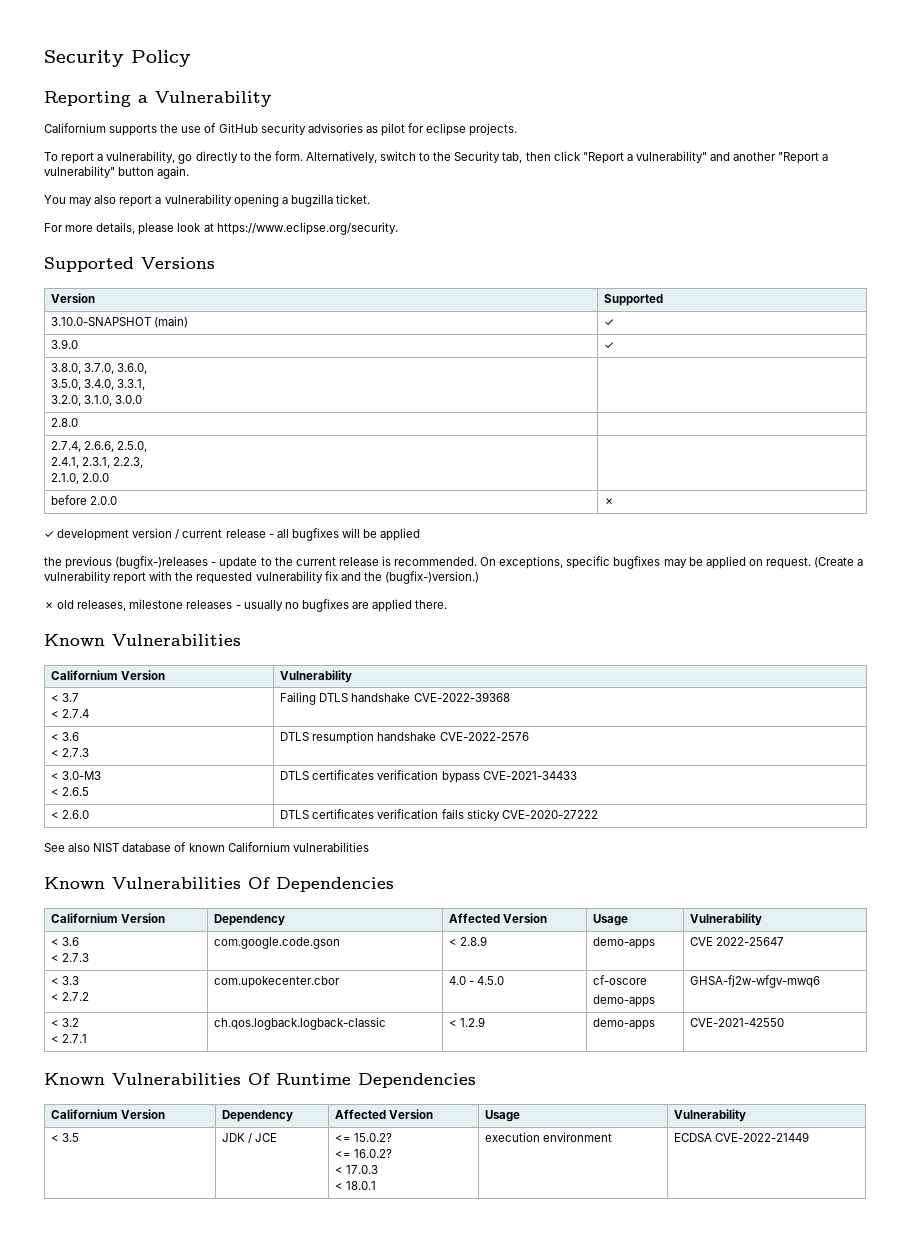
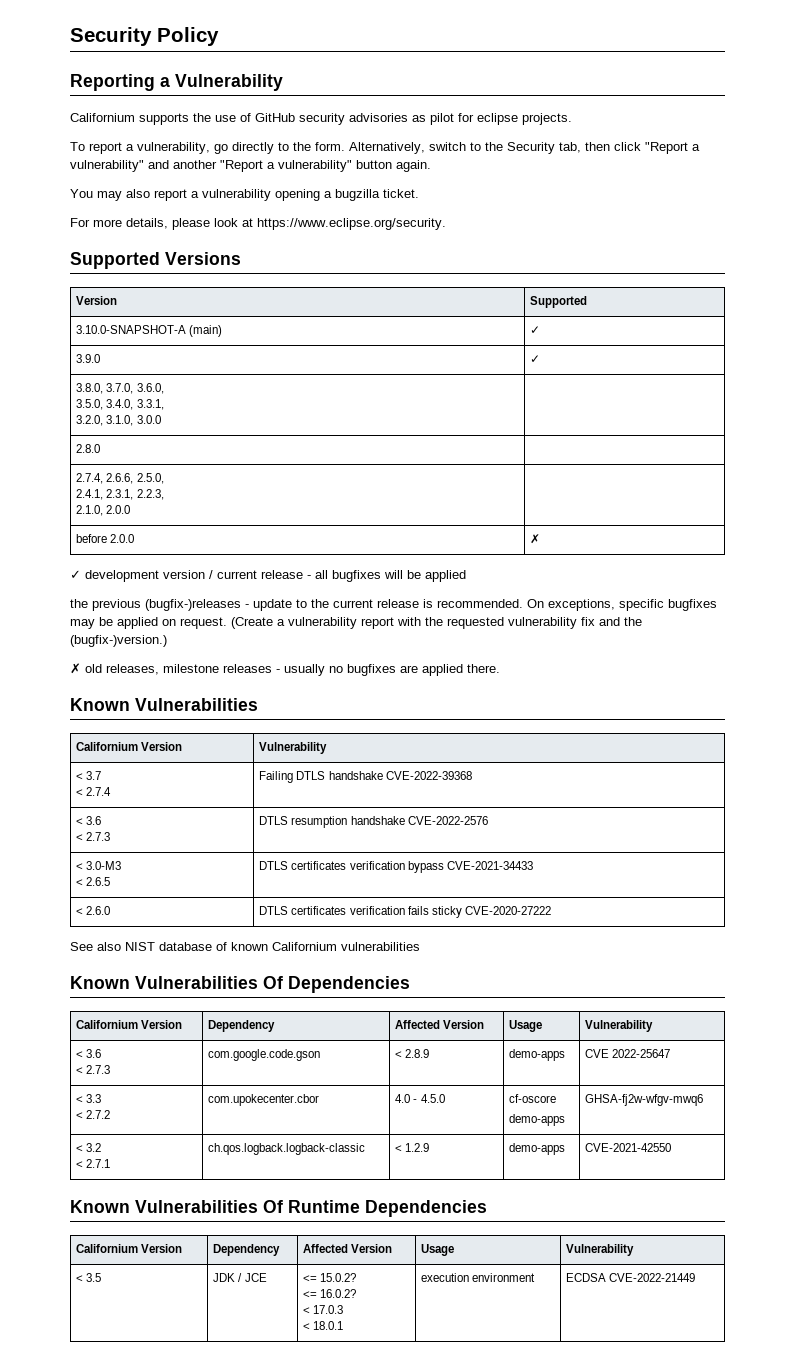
[51,317,152,326] 3.10.0-SNAPSHOT -> [76,325,187,334] 3.10.0-SNAPSHOT-A

